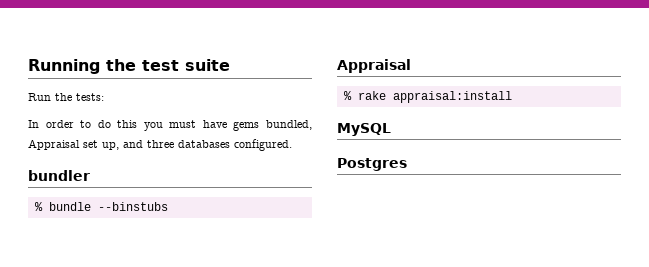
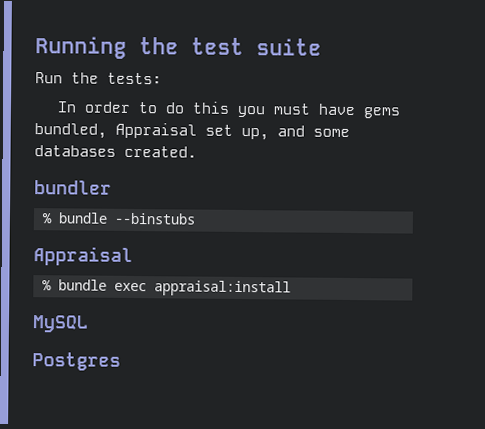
[147,139,292,151] three databases configured. -> [313,128,350,137] [34,145,197,158] some databases created.
[357,91,386,100] rake -> [57,279,147,292] bundle exec

